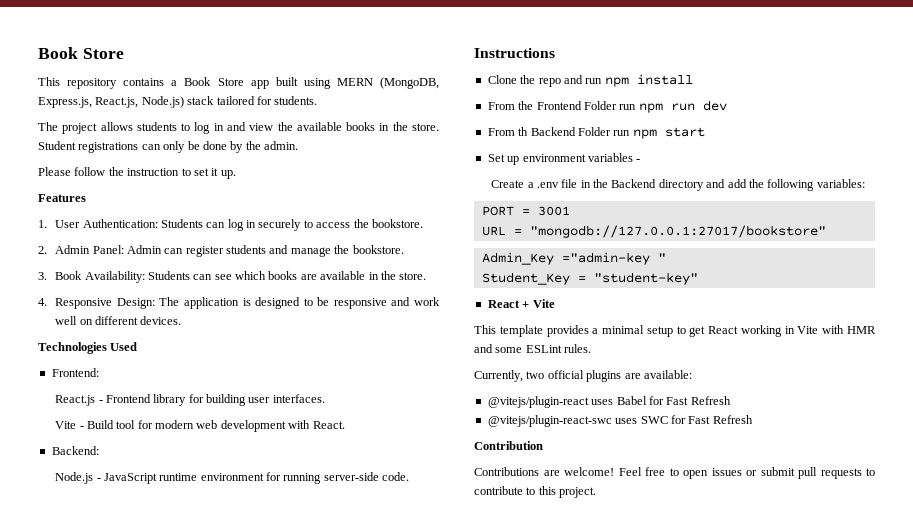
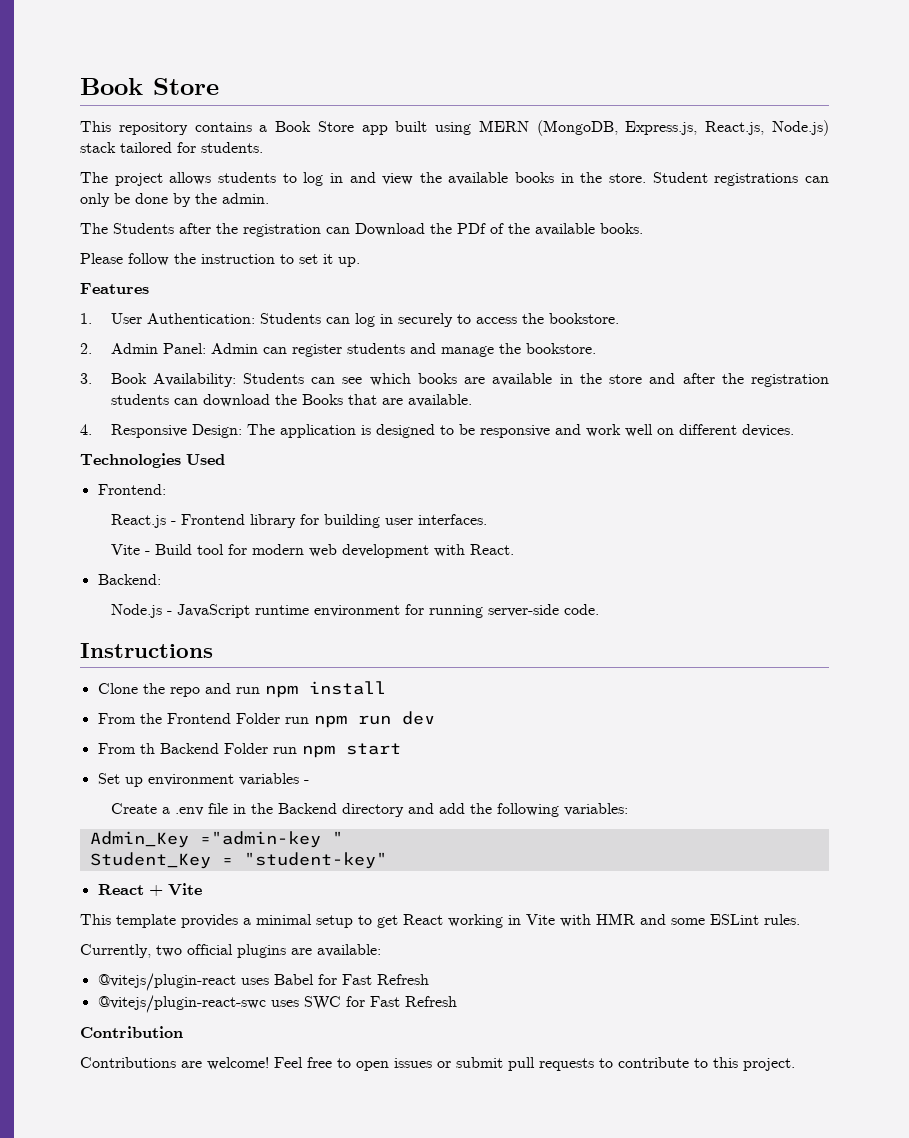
(298, 145) none -> [80,223,643,237] // The Students after the registration can Download the PDf of the available books.
[399,272,427,280] store. -> [609,373,830,387] [110,394,472,407] store and after the registration students can download the Books that are available.
[481,206,570,216] [481,225,826,238] // PORT = 3001 // URL = "mongodb://127.0.0.1:27017/bookstore" -> (628, 809) none

